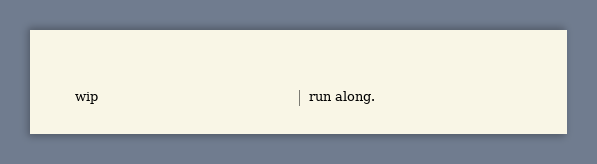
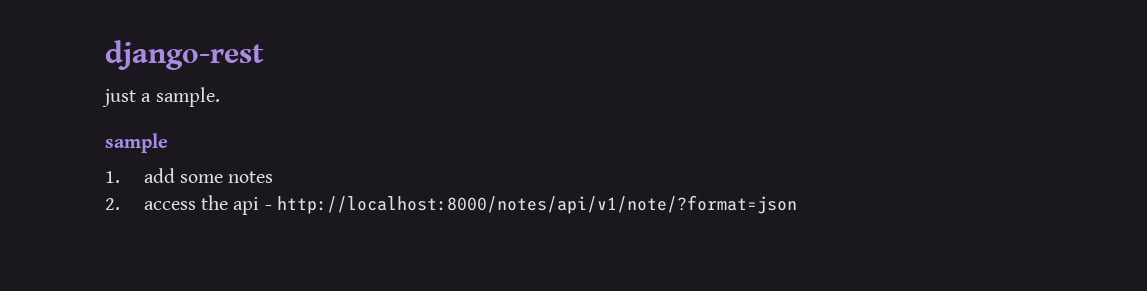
[75,92,98,104] [309,91,375,104] wip // run along. -> [105,40,264,70] [102,87,220,107] [105,133,168,153] [105,168,274,183] [105,195,797,215] django-rest // just a sample. // sample // 1. add some notes // 2. access the api - http://localhost:8000/notes/api/v1/note/?format=json

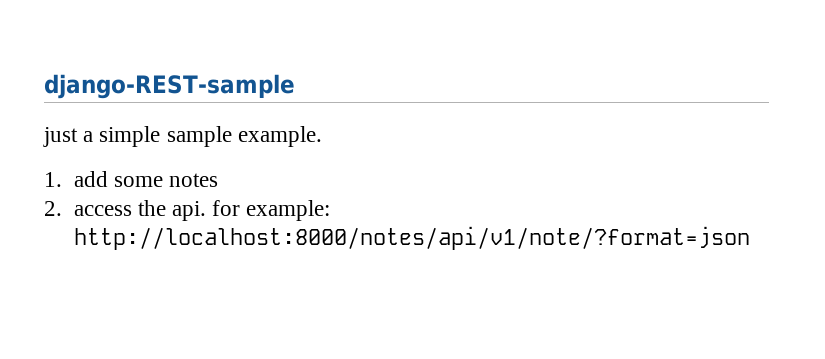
[105,40,264,70] django-rest -> [44,74,295,99] django-REST-sample
[155,87,220,107] sample. // -> [99,126,161,147] simple
(168, 143) none -> [237,126,322,147] example.
[233,197,272,215] api - -> [171,200,331,221] api. for example:

